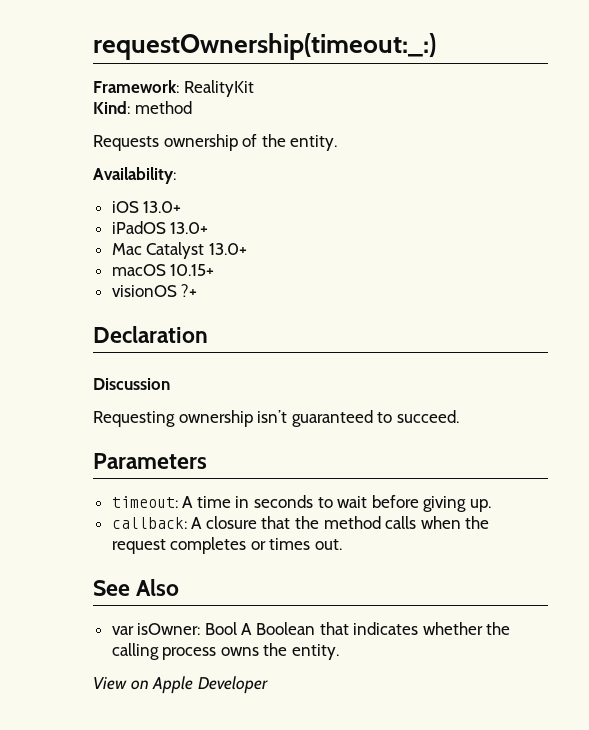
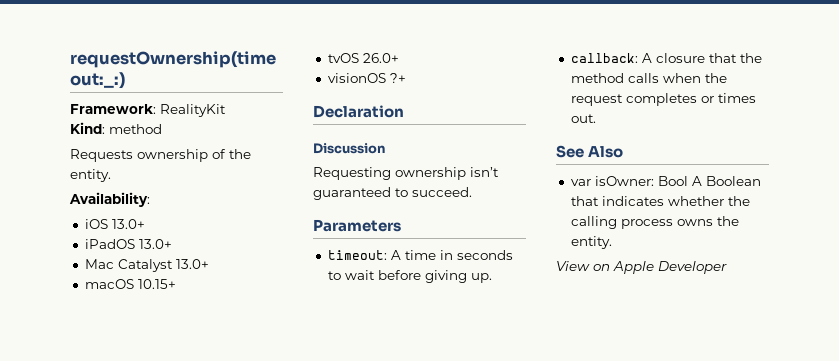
(215, 270) none -> [327,53,399,63] // tvOS 26.0+

